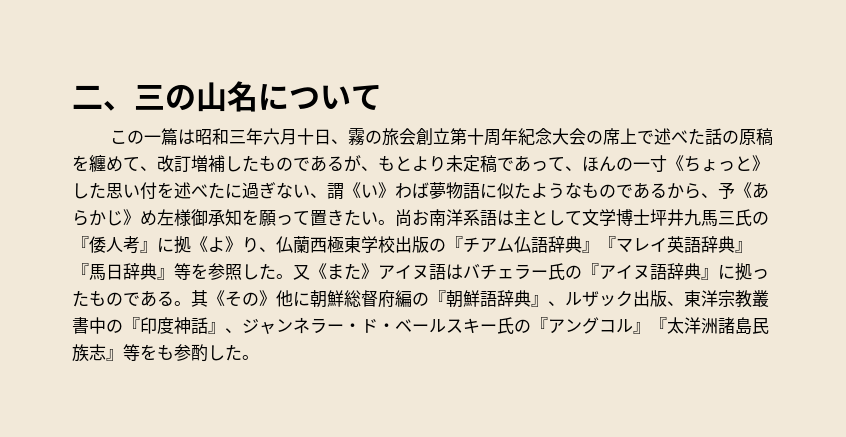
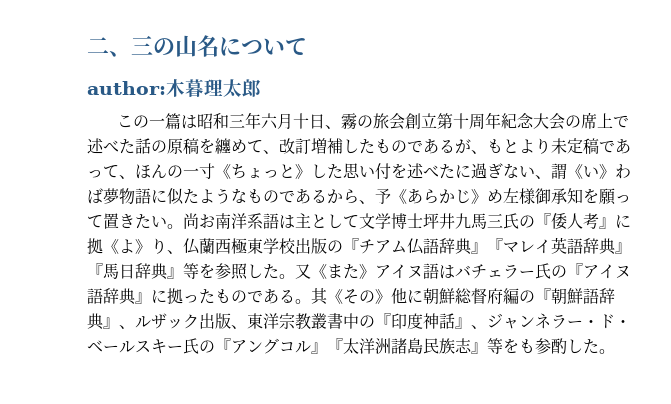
(382, 97) none -> [87,79,261,98] // author:木暮理太郎

